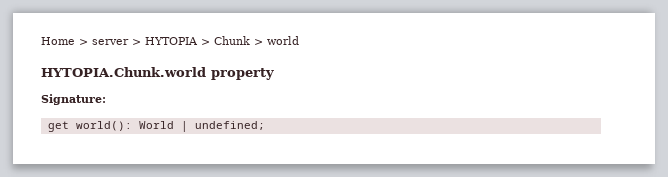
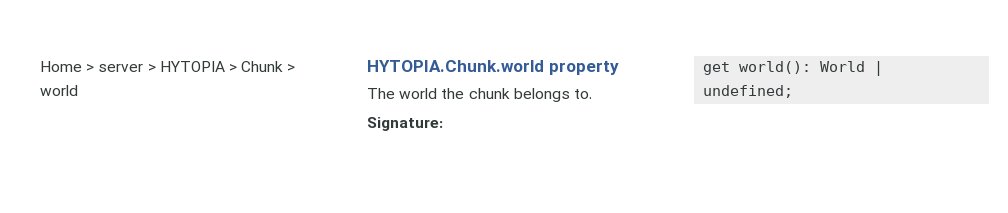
(274, 74) none -> [367,88,592,102] // The world the chunk belongs to.

